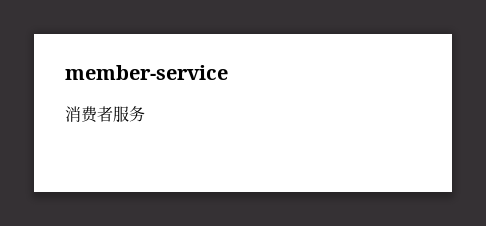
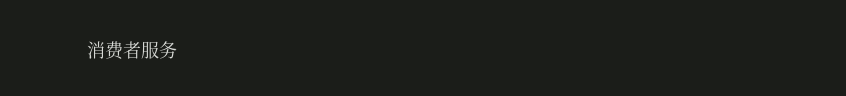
[65,65,228,80] member-service // -> (87, 50) none

